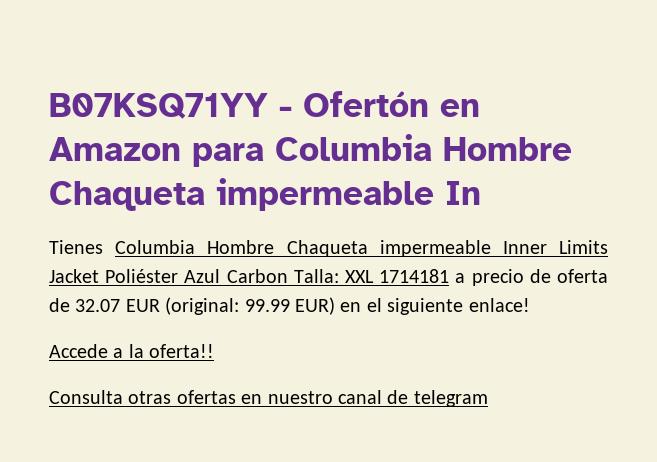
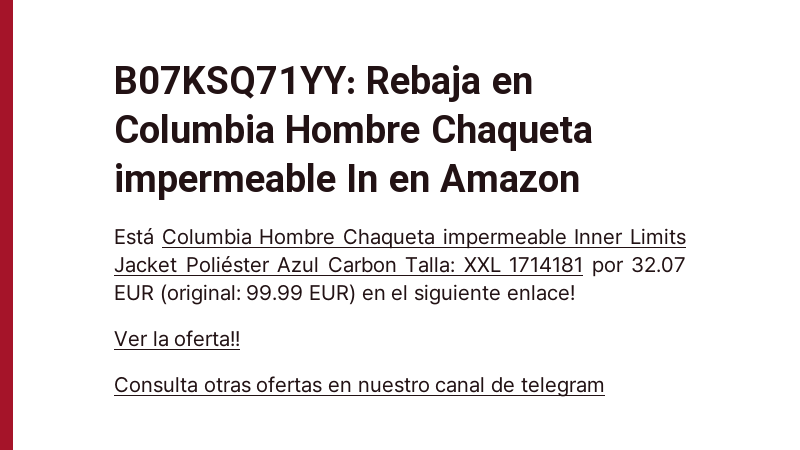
[49,91,480,119] [49,137,264,167] B07KSQ71YY - Ofertón en Amazon para -> [114,65,533,102] B07KSQ71YY: Rebaja en
[49,240,103,254] // Tienes -> [388,164,580,192] [114,227,154,245] en Amazon // Está
[455,269,608,286] [49,298,70,312] a precio de oferta de -> [591,260,624,277] por
[49,344,124,358] Accede a -> [114,331,148,347] Ver

